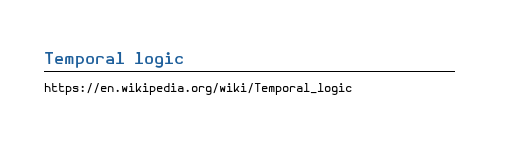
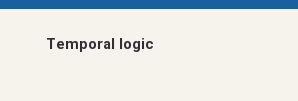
[44,83,352,95] // https://en.wikipedia.org/wiki/Temporal_logic -> (154, 45) none

